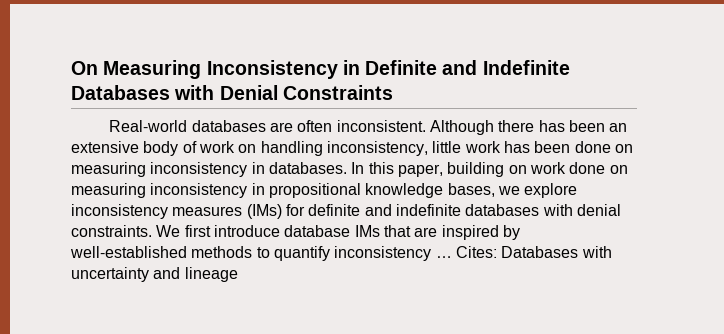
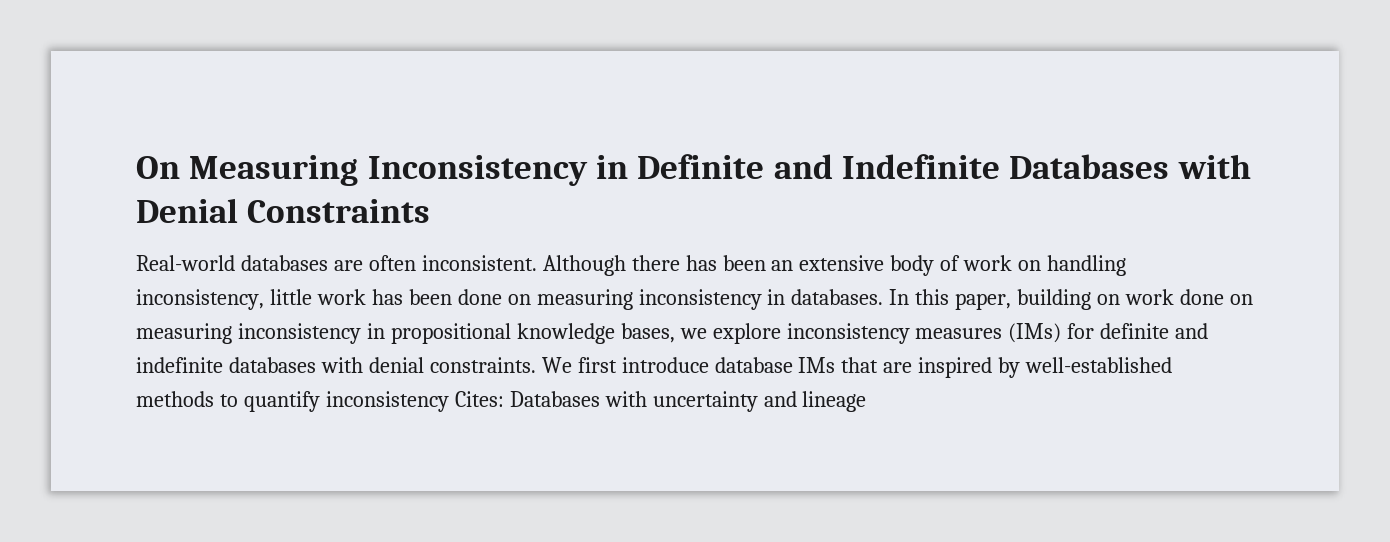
[435,256,452,258] … -> (449, 401) none

